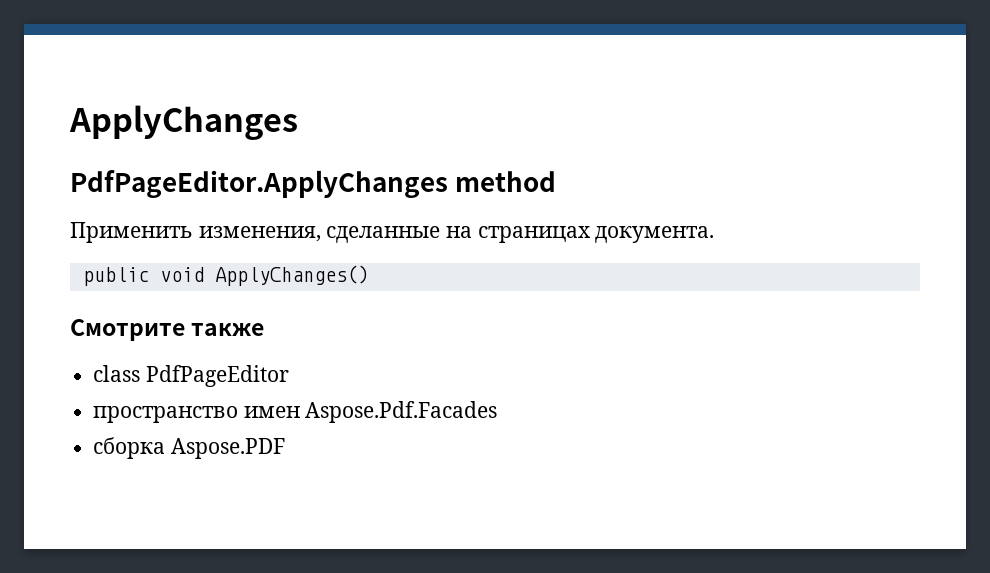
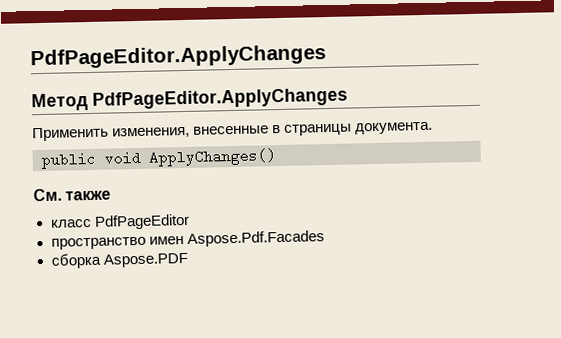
[69,105,298,140] [70,170,557,198] ApplyChanges // PdfPageEditor.ApplyChanges method -> [30,44,326,70] [31,87,348,112] PdfPageEditor.ApplyChanges // Метод PdfPageEditor.ApplyChanges
[326,226,591,243] сделанные на страницах -> [193,123,353,136] внесенные в страницы
[70,319,185,341] Смотрите -> [33,188,62,202] См.
[93,365,141,382] class -> [50,218,92,228] класс

